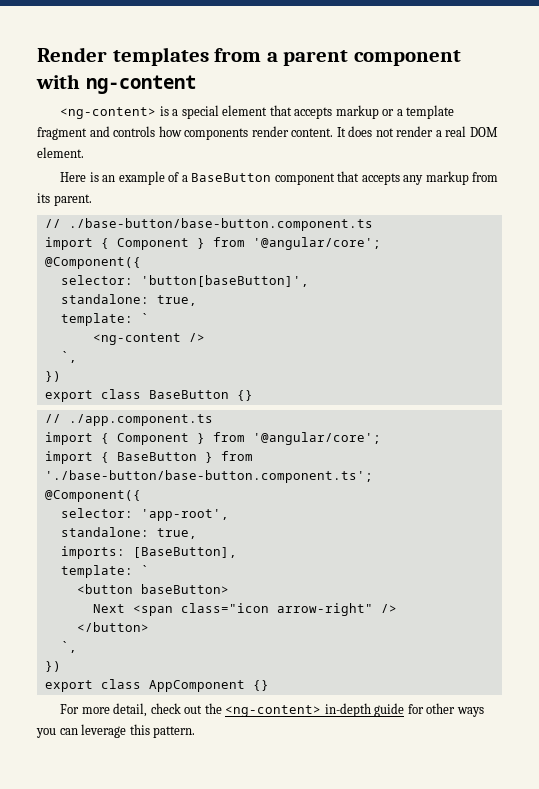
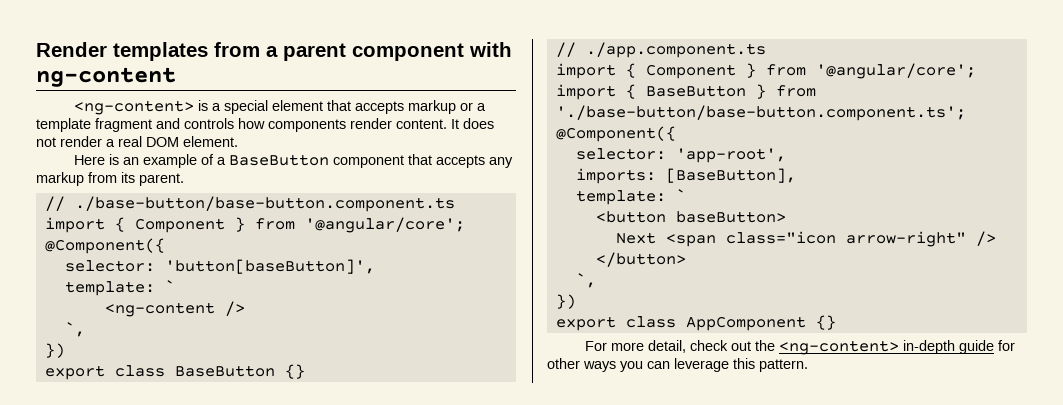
[60,294,197,306] // standalone: true, -> (375, 266) none
[60,527,197,539] // standalone: true, -> (786, 155) none

